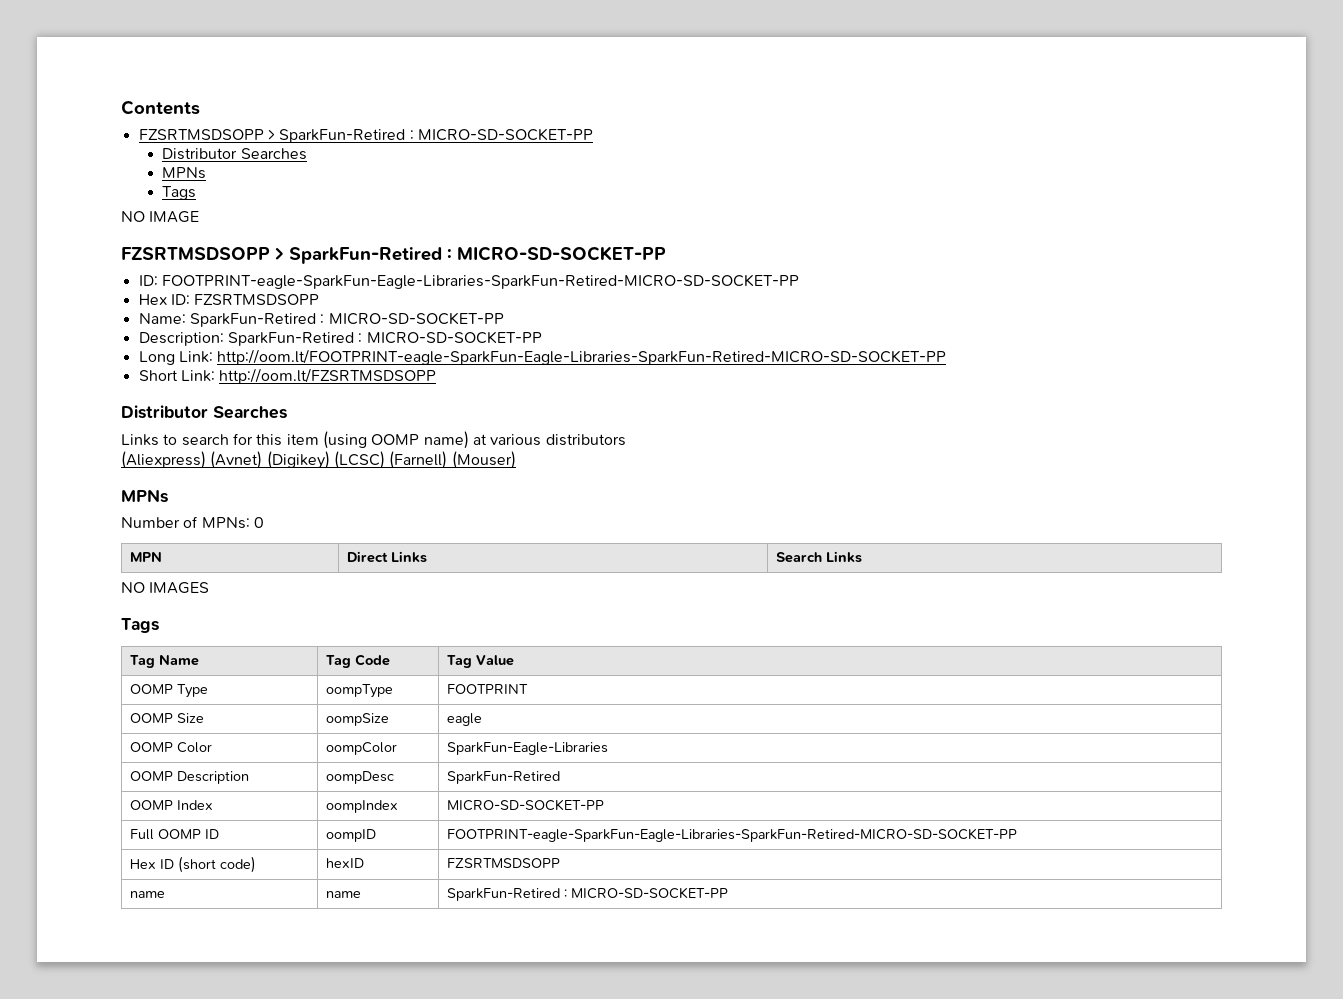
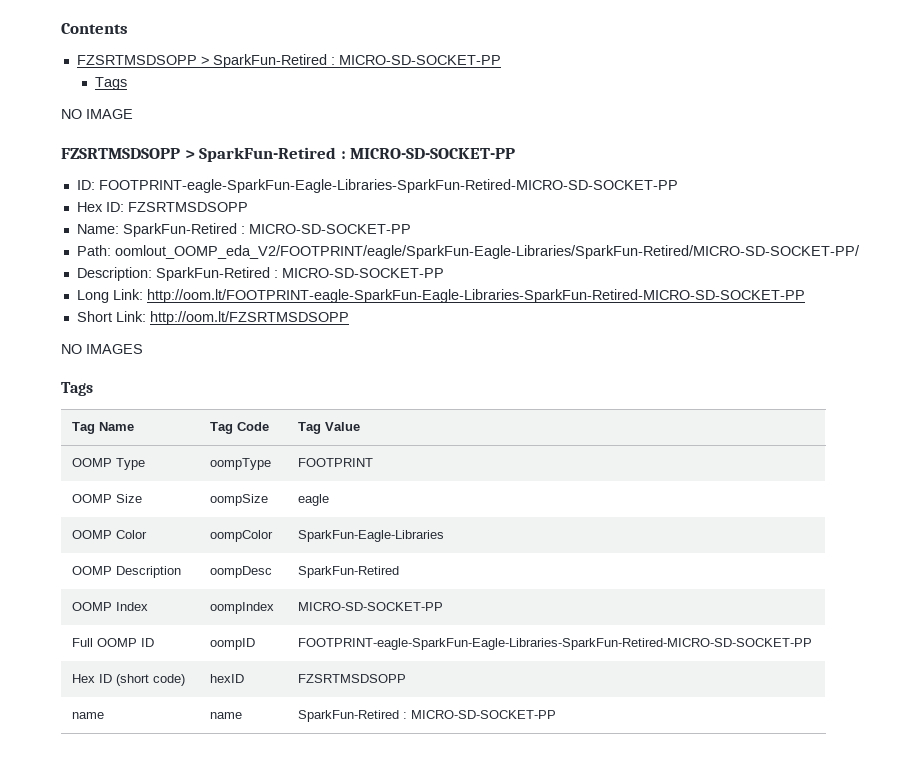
[162,148,307,160] [162,167,207,179] // Distributor Searches // MPNs -> (501, 60) none
(504, 318) none -> [76,245,860,259] // Path: oomlout_OOMP_eda_V2/FOOTPRINT/eagle/SparkFun-Eagle-Libraries/SparkFun-Retired/MICRO-SD-SOCKET-PP/
[121,405,287,419] [121,431,626,449] [121,451,516,469] [121,489,168,503] [121,516,264,529] [129,552,162,562] [346,551,427,563] [775,551,862,563] // Distributor Searches // Links to search for this item (using OOMP name) at various distributors // (Aliexpress) (Avnet) (Digikey) (LCSC) (Farnell) (Mouser) // MPNs // Number of MPNs: 0 // MPN | Direct Links | Search Links -> (349, 318) none

